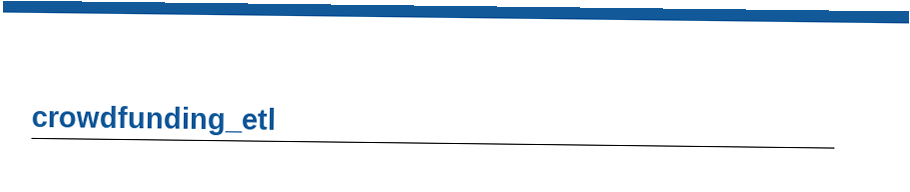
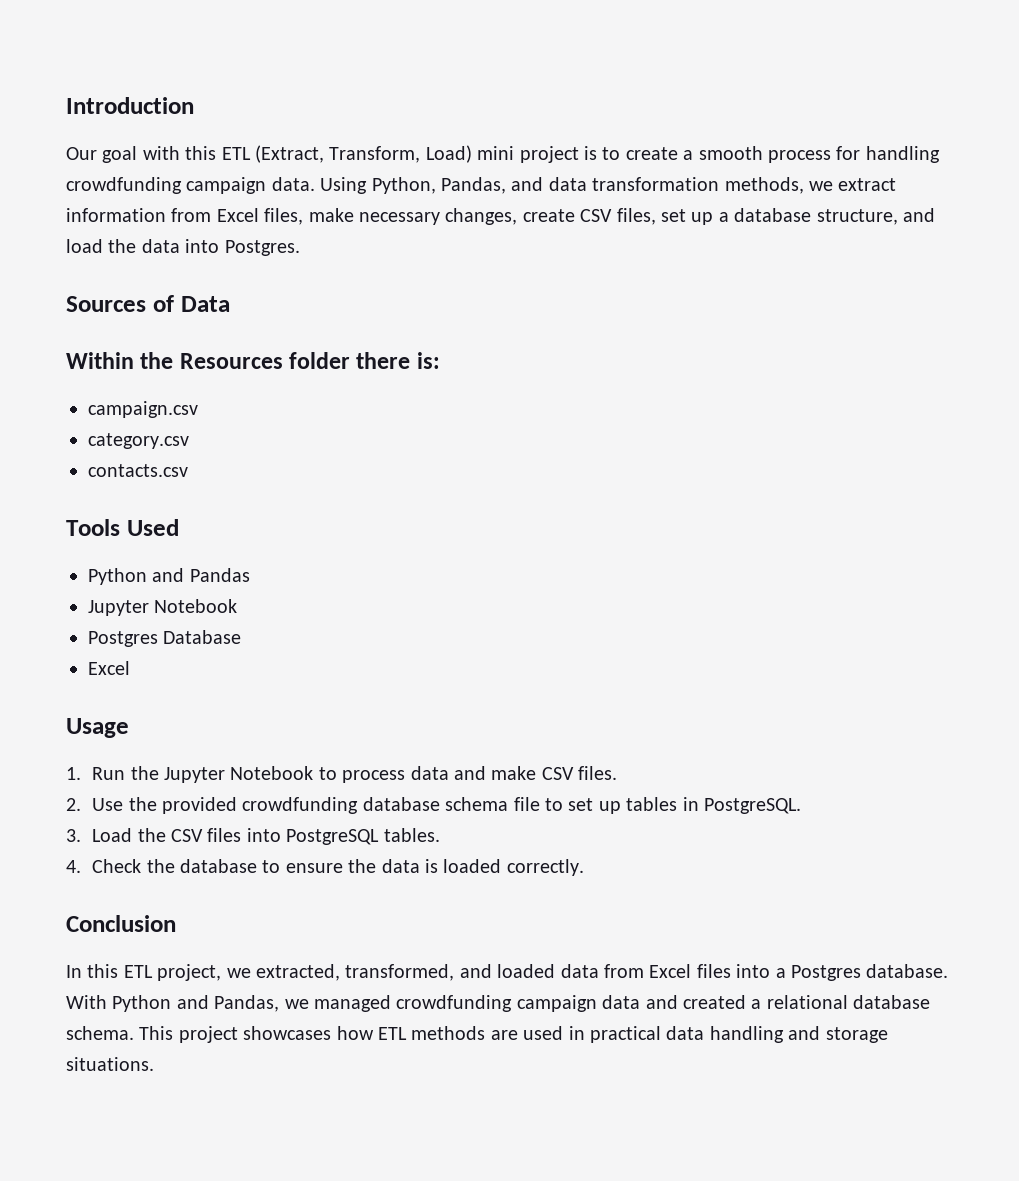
[31,104,276,136] crowdfunding_etl -> [66,97,194,114] [66,145,940,163] [66,177,897,194] [66,208,935,225] [66,239,300,256] [66,295,230,312] [66,352,440,369] [88,401,198,418] [88,433,189,449] [88,464,188,477] [66,519,179,536] [88,568,250,585] [88,599,238,616] [88,630,242,647] [88,661,130,675] [66,718,129,738] [66,766,618,783] [66,797,801,814] [66,828,440,845] [66,859,584,876] [66,915,176,932] [66,964,949,981] [66,995,931,1012] [66,1026,888,1043] [66,1057,154,1071] Introduction // Our goal with this ETL (Extract, Transform, Load) mini project is to create a smooth process for handling crowdfunding campaign data. Using Python, Pandas, and data transformation methods, we extract information from Excel files, make necessary changes, create CSV files, set up a database structure, and load the data into Postgres. // Sources of Data // Within the Resources folder there is: // campaign.csv // category.csv // contacts.csv // Tools Used // Python and Pandas // Jupyter Notebook // Postgres Database // Excel // Usage // 1. Run the Jupyter Notebook to process data and make CSV files. // 2. Use the provided crowdfunding database schema file to set up tables in PostgreSQL. // 3. Load the CSV files into PostgreSQL tables. // 4. Check the database to ensure the data is loaded correctly. // Conclusion // In this ETL project, we extracted, transformed, and loaded data from Excel files into a Postgres database. With Python and Pandas, we managed crowdfunding campaign data and created a relational database schema. This project showcases how ETL methods are used in practical data handling and storage situations.

